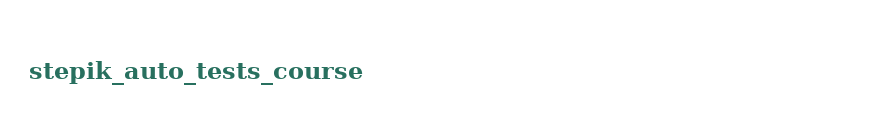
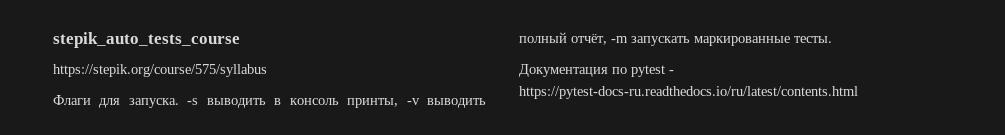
(363, 73) none -> [53,64,267,77] [53,95,487,108] [519,32,832,46] [519,64,674,77] [519,86,858,99] // https://stepik.org/course/575/syllabus // Флаги для запуска. -s выводить в консоль принты, -v выводить полный отчёт, -m запускать маркированные тесты. // Документация по pytest - https://pytest-docs-ru.readthedocs.io/ru/latest/contents.html

